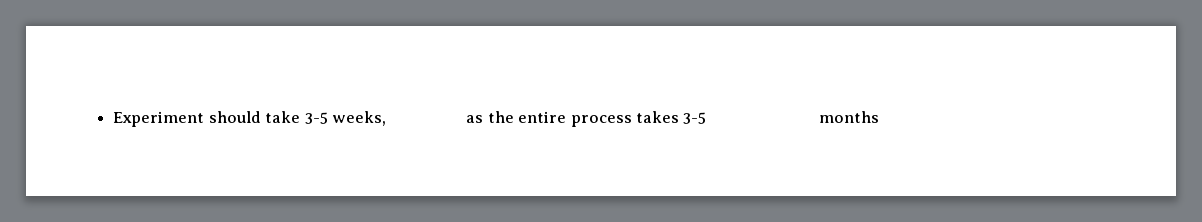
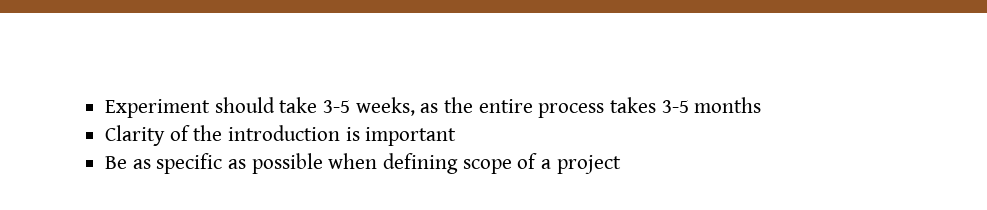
(880, 117) none -> [105,125,457,146] [105,153,621,174] // Clarity of the introduction is important // Be as specific as possible when defining scope of a project

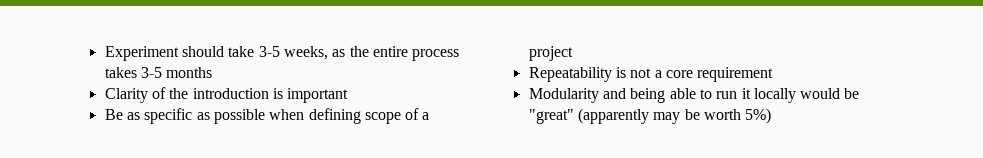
(621, 164) none -> [528,67,774,82] [528,88,860,103] [528,108,772,124] // Repeatability is not a core requirement // Modularity and being able to run it locally would be "great" (apparently may be worth 5%)

